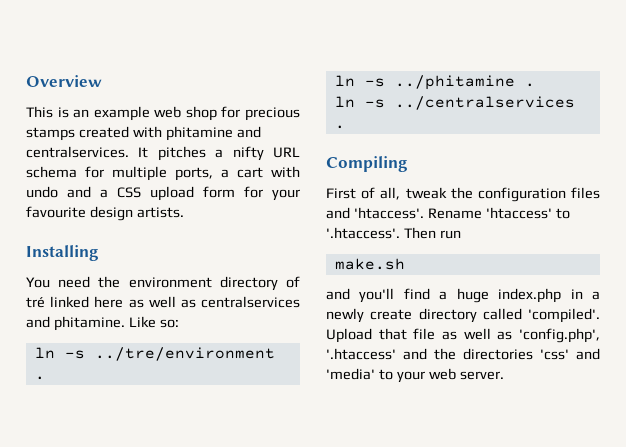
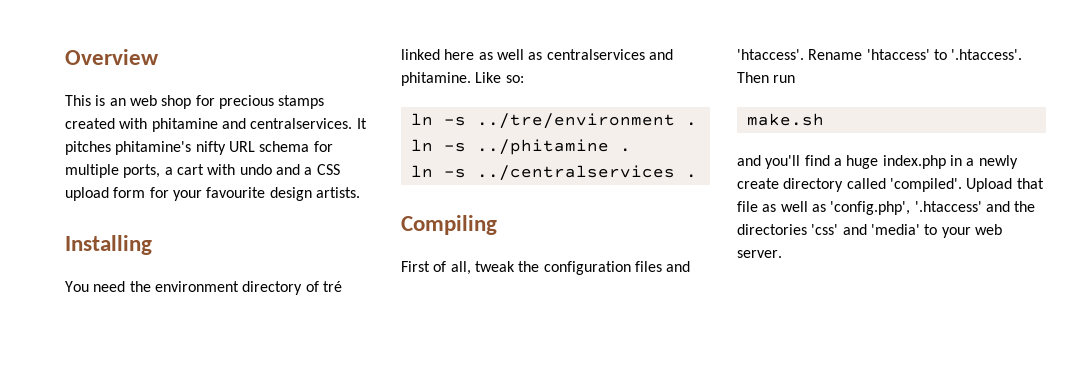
[93,106,150,121] example -> (126, 102) none
[215,149,224,158] a -> [115,141,192,155] phitamine's

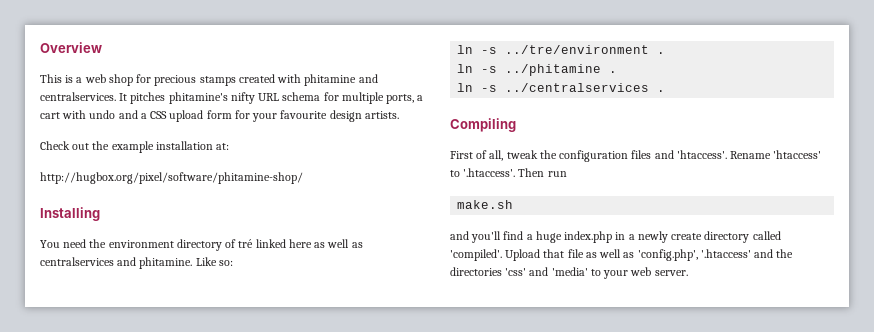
[109,98,126,106] an -> [76,77,83,83] a
(360, 192) none -> [40,141,230,153] [40,172,303,184] // Check out the example installation at: // http://hugbox.org/pixel/software/phitamine-shop/

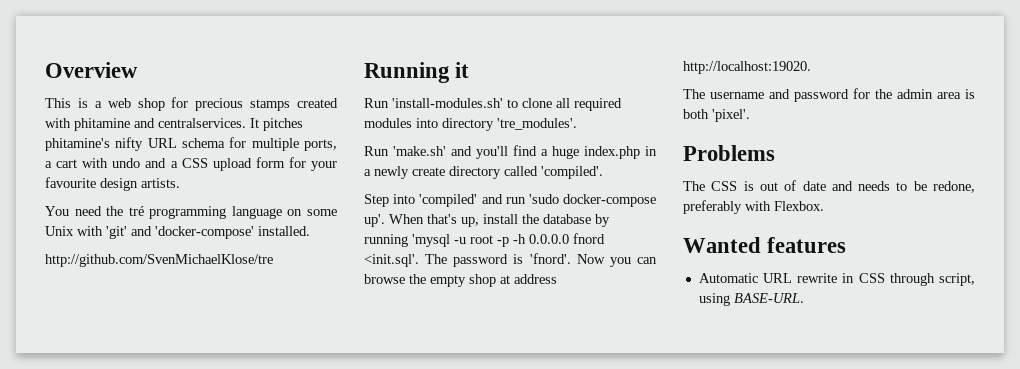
[40,141,230,153] [40,172,303,184] [40,207,100,221] [40,239,363,251] [40,257,233,269] [457,45,666,54] [457,64,618,76] [457,83,666,92] [450,118,516,132] [450,150,822,162] [450,168,567,177] [457,200,514,209] Check out the example installation at: // http://hugbox.org/pixel/software/phitamine-shop/ // Installing // You need the environment directory of tré linked here as well as centralservices and phitamine. Like so: // ln -s ../tre/environment . // ln -s ../phitamine . // ln -s ../centralservices . // Compiling // First of all, tweak the configuration files and 'htaccess'. Rename 'htaccess' to '.htaccess'. Then run // make.sh // -> [45,206,337,219] [45,226,310,239] [45,254,273,267] [364,62,470,83] [364,98,622,111] [364,118,577,131] [364,146,446,156] You need the tré programming language on some Unix with 'git' and 'docker-compose' installed. // http://github.com/SvenMichaelKlose/tre // Running it // Run 'install-modules.sh' to clone all required modules into directory 'tre_modules'. // Run 'make.sh'
[505,249,794,261] [450,267,688,279] Upload that file as well as 'config.php', '.htaccess' and the directories 'css' and 'media' to your web server. -> [364,194,656,207] [364,214,610,227] [364,233,605,247] [364,253,657,267] [364,274,557,287] [683,61,811,74] [683,88,975,102] [683,109,750,122] [683,145,775,161] [683,180,975,193] [683,200,824,214] [683,237,847,253] [698,273,975,286] [698,293,804,306] // Step into 'compiled' and run 'sudo docker-compose up'. When that's up, install the database by running 'mysql -u root -p -h 0.0.0.0 fnord <init.sql'. The password is 'fnord'. Now you can browse the empty shop at address http://localhost:19020. // The username and password for the admin area is both 'pixel'. // Problems // The CSS is out of date and needs to be redone, preferably with Flexbox. // Wanted features // Automatic URL rewrite in CSS through script, using BASE-URL.

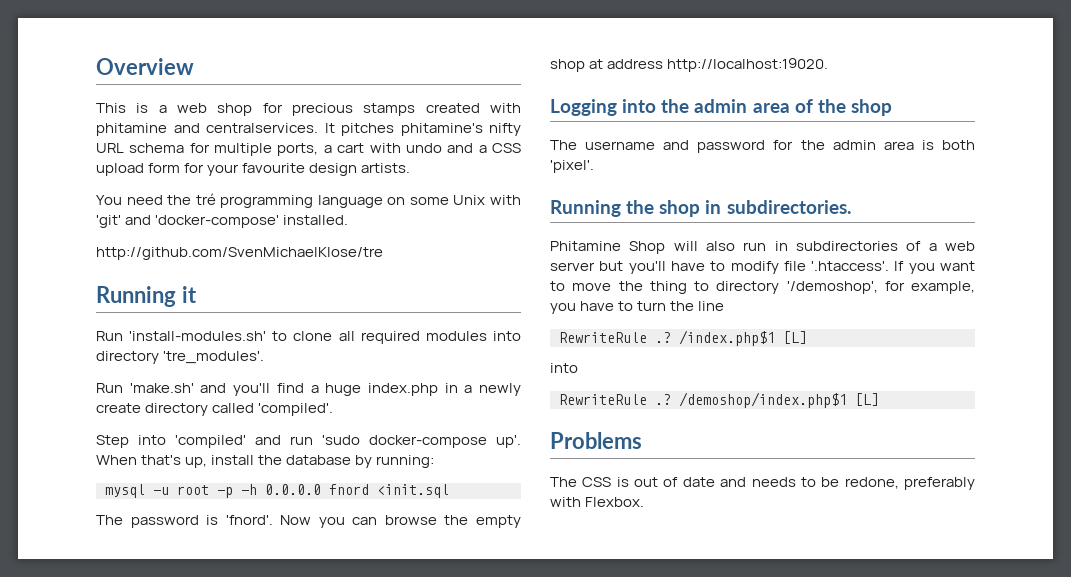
[364,234,450,247] running 'mysql -> [376,455,435,468] [105,484,145,498] running: // mysql
[364,254,419,267] <init.sql'. -> [377,484,449,498] <init.sql //
(811, 67) none -> [550,99,892,116] // Logging into the admin area of the shop
(750, 115) none -> [550,200,852,217] [550,241,975,254] [550,261,975,274] [550,281,975,294] [550,301,725,314] [559,330,807,346] [550,363,578,373] [559,392,879,408] // Running the shop in subdirectories. // Phitamine Shop will also run in subdirectories of a web server but you'll have to modify file '.htaccess'. If you want to move the thing to directory '/demoshop', for example, you have to turn the line // RewriteRule .? /index.php$1 [L] // into // RewriteRule .? /demoshop/index.php$1 [L]
[683,237,847,253] [698,273,975,286] [698,293,804,306] // Wanted features // Automatic URL rewrite in CSS through script, using BASE-URL. -> (645, 502) none

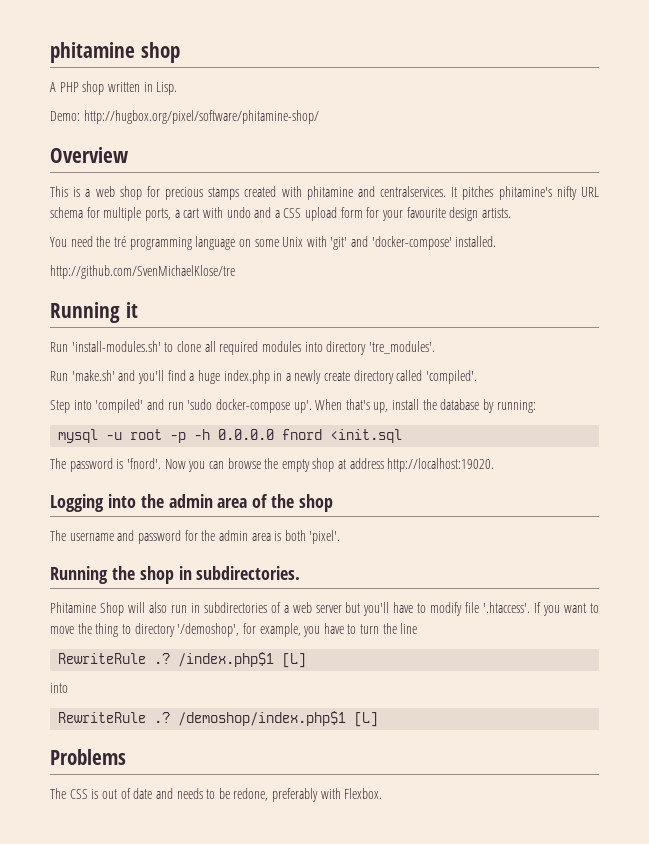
(96, 66) none -> [50,42,180,63] [50,81,178,95] [50,110,319,124] phitamine shop // A PHP shop written in Lisp. // Demo: http://hugbox.org/pixel/software/phitamine-shop/ //

